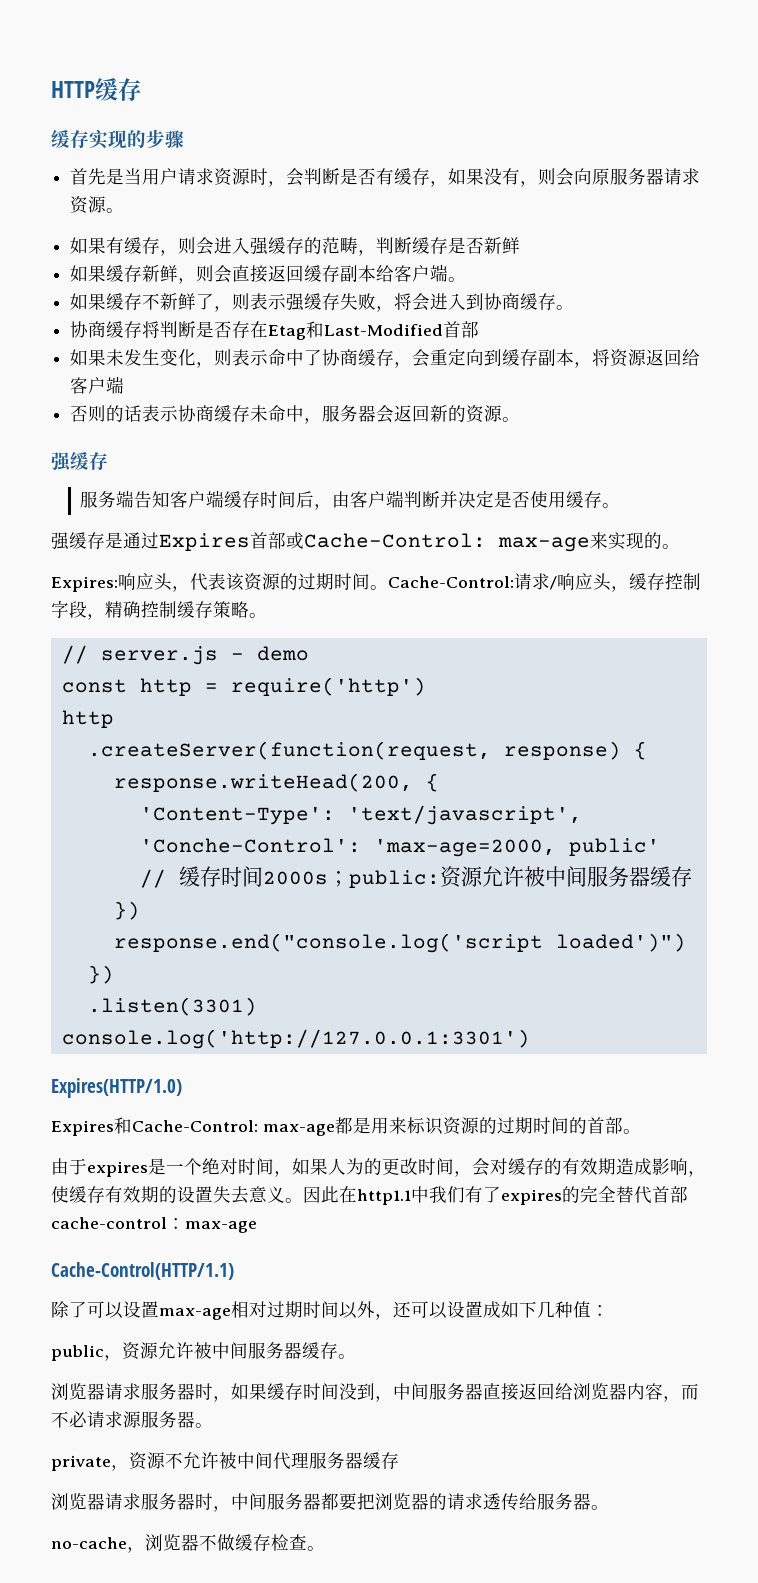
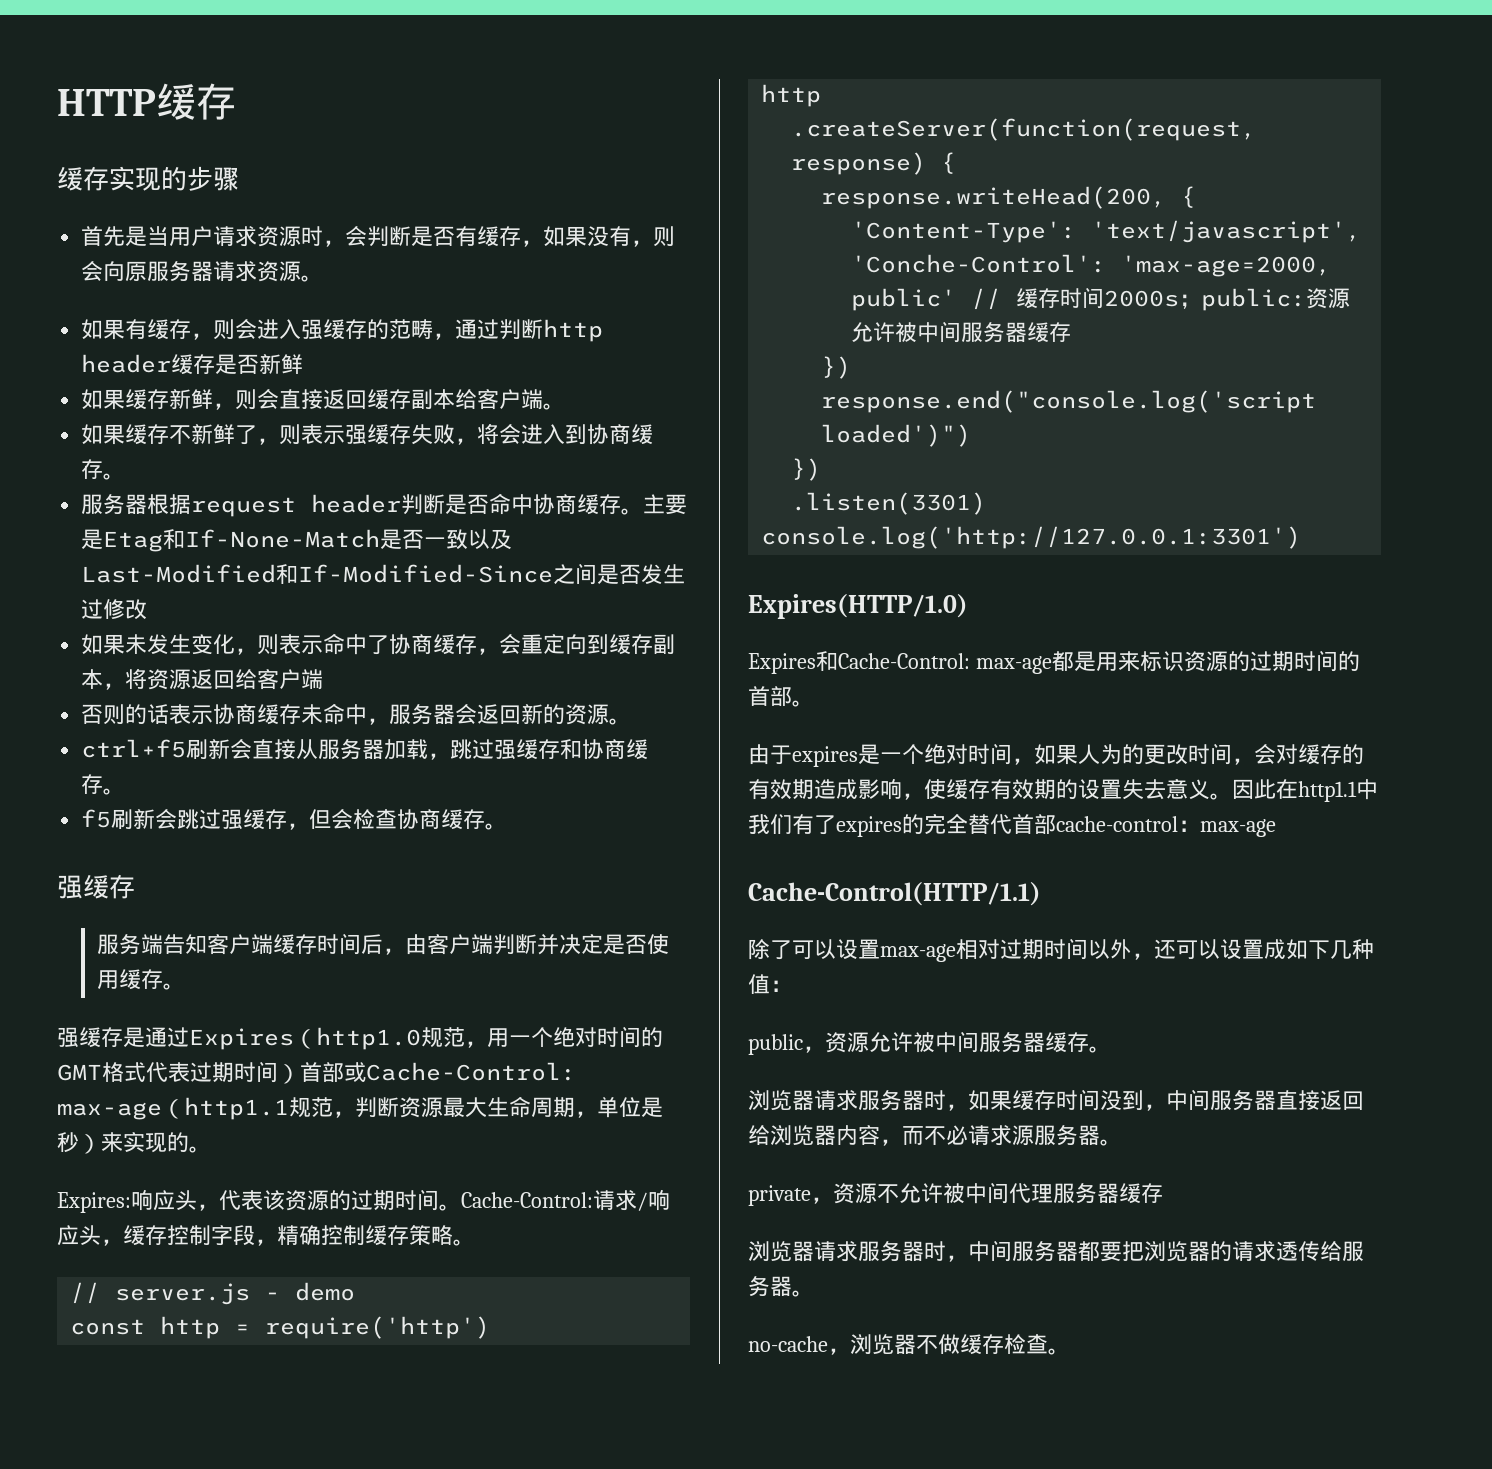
[376,237,413,254] 判断 -> [455,319,604,342] [81,354,172,373] 通过判断http header
[70,321,480,340] 协商缓存将判断是否存在Etag和Last-Modified首部 -> [81,493,688,517] [81,529,513,552] [81,563,686,585] [81,599,148,620] 服务器根据request header判断是否命中协商缓存。主要是Etag和If-None-Match是否一致以及Last-Modified和If-Modified-Since之间是否发生过修改
(521, 419) none -> [81,739,649,760] [81,774,126,795] [81,809,508,830] // ctrl+f5刷新会直接从服务器加载，跳过强缓存和协商缓存。 // f5刷新会跳过强缓存，但会检查协商缓存。
[250,532,590,552] 首部或Cache-Control: max-age -> [294,1026,663,1050] [57,1061,576,1084] [57,1096,663,1120] [57,1132,101,1154] （http1.0规范，用一个绝对时间的GMT格式代表过期时间）首部或Cache-Control: max-age（http1.1规范，判断资源最大生命周期，单位是秒）

